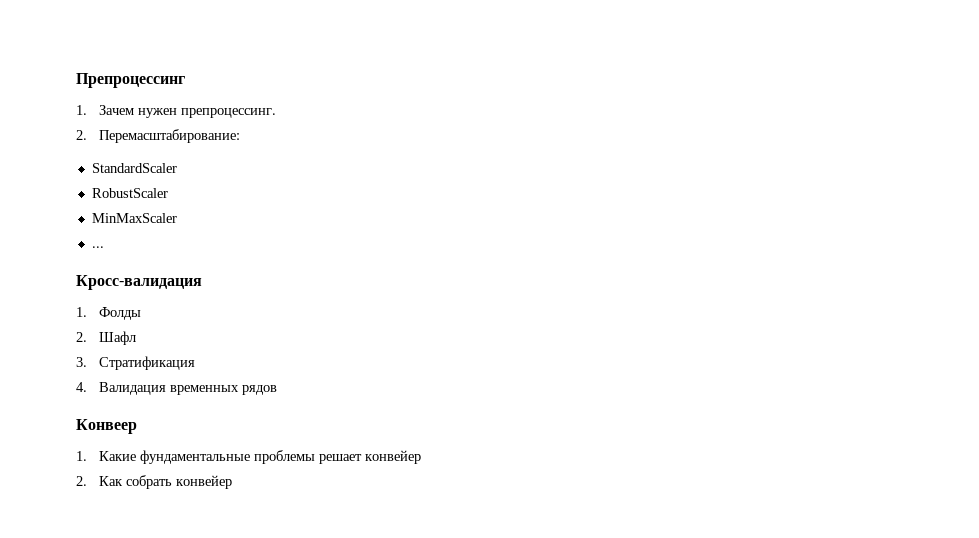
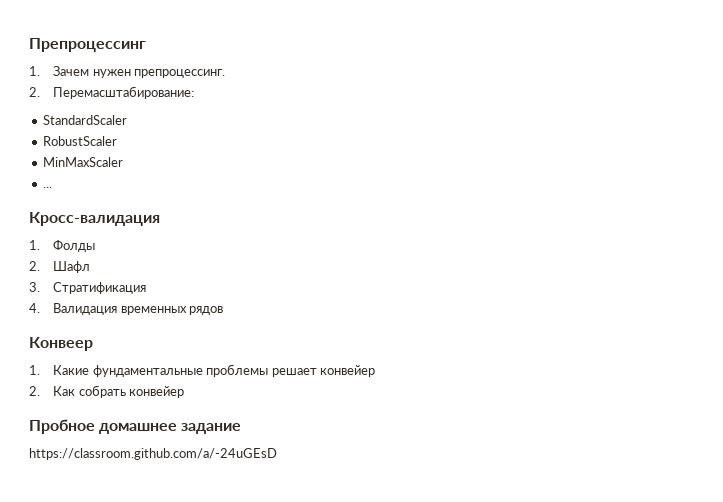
(232, 482) none -> [29,419,242,434] [29,448,277,460] // Пробное домашнее задание // https://classroom.github.com/a/-24uGEsD

